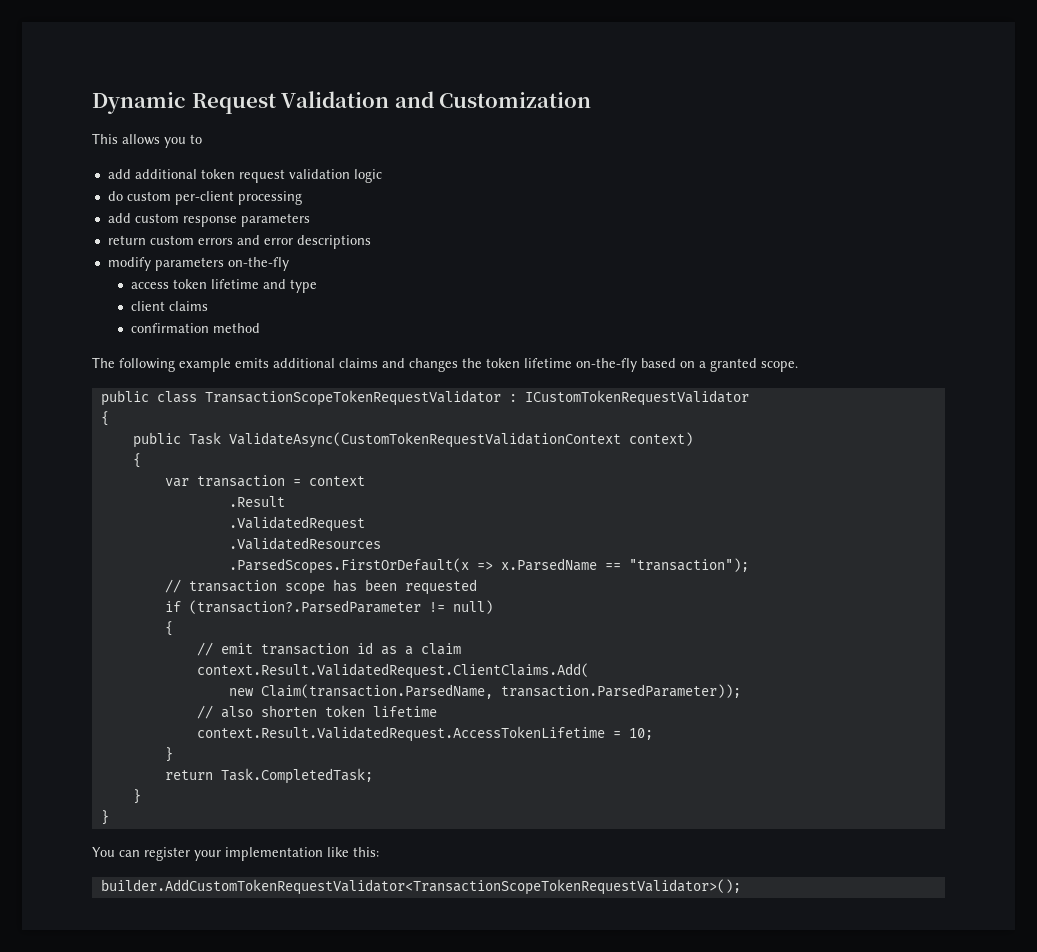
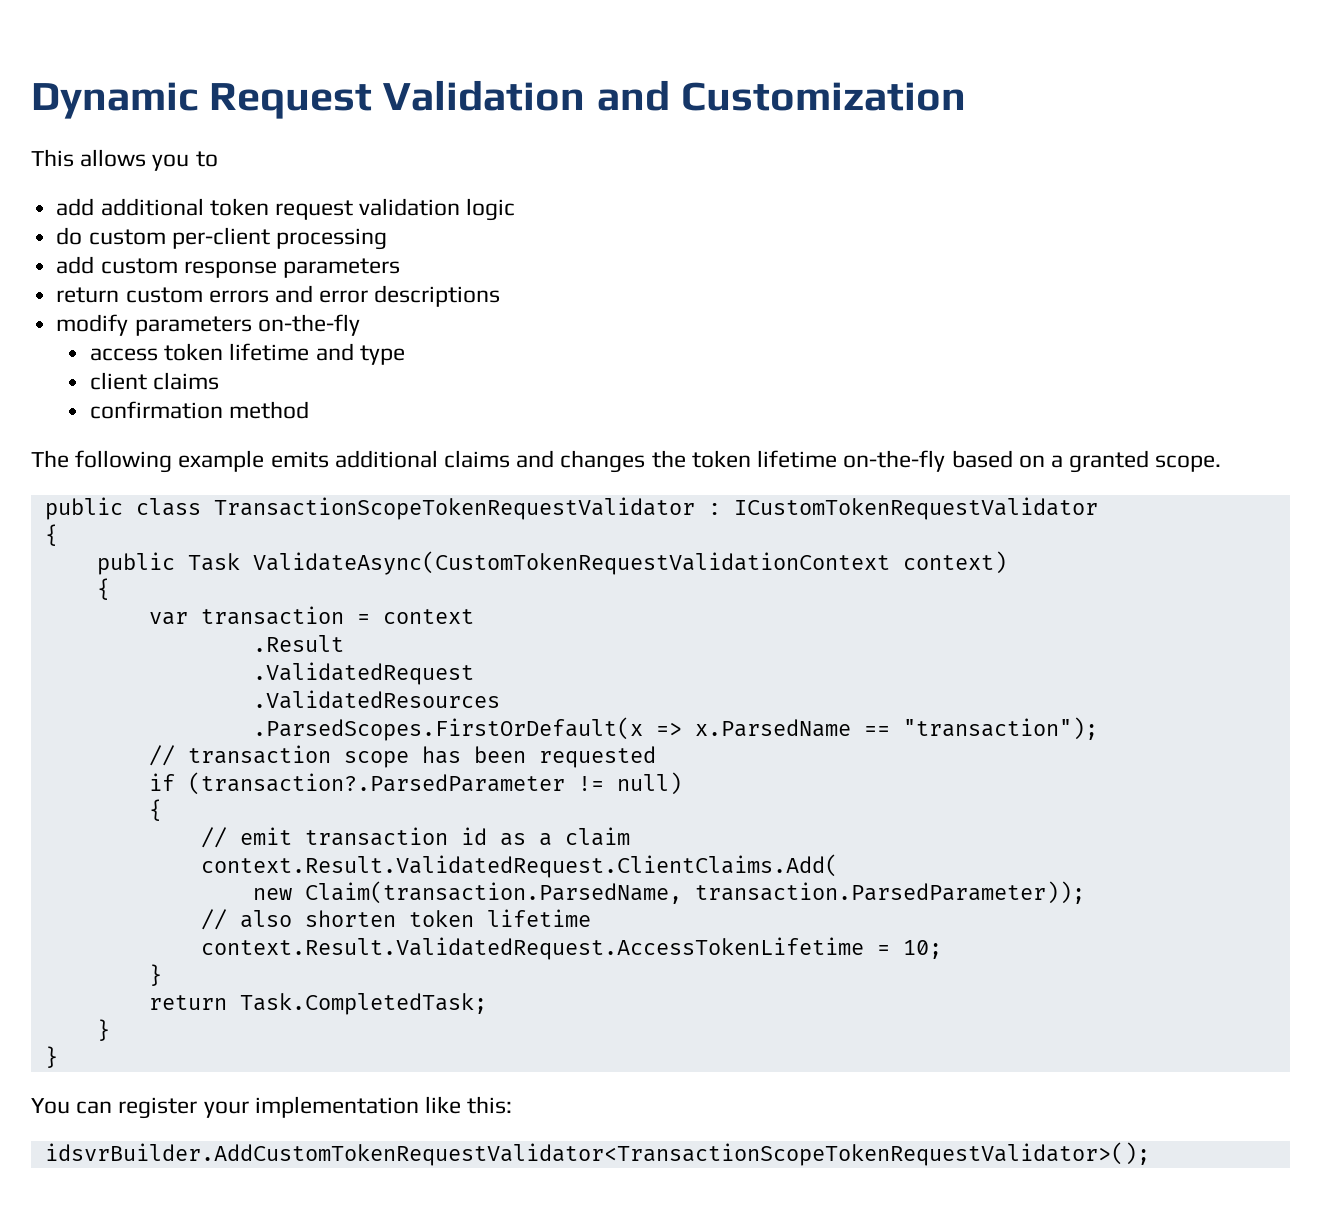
[100,879,741,895] builder.AddCustomTokenRequestValidator<TransactionScopeTokenRequestValidator>(); -> [44,1142,1150,1166] idsvrBuilder.AddCustomTokenRequestValidator<TransactionScopeTokenRequestValidator>();

